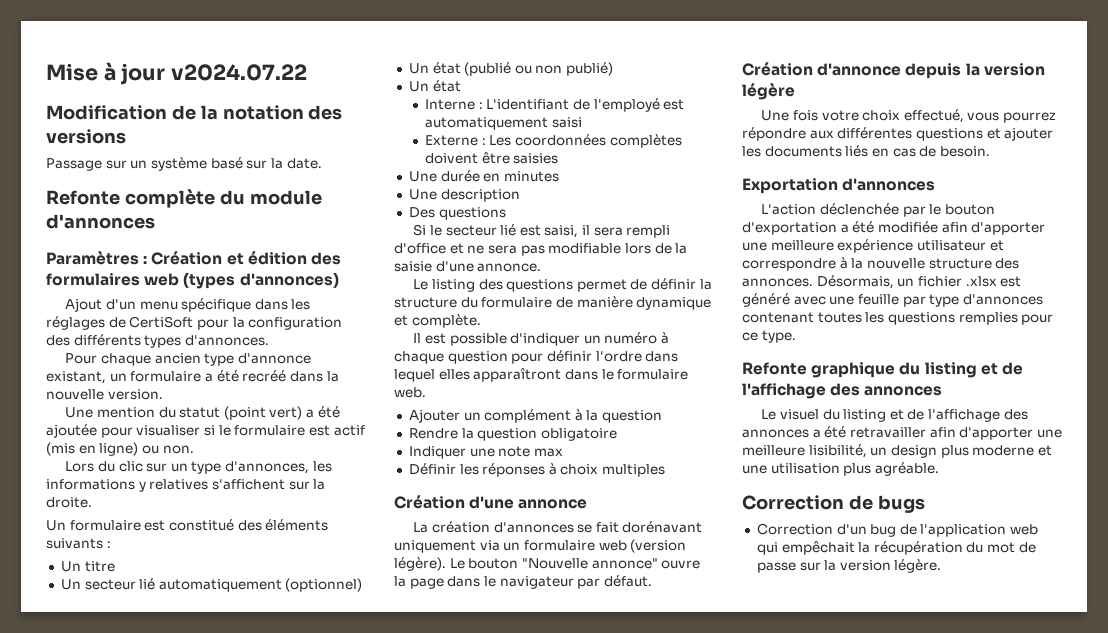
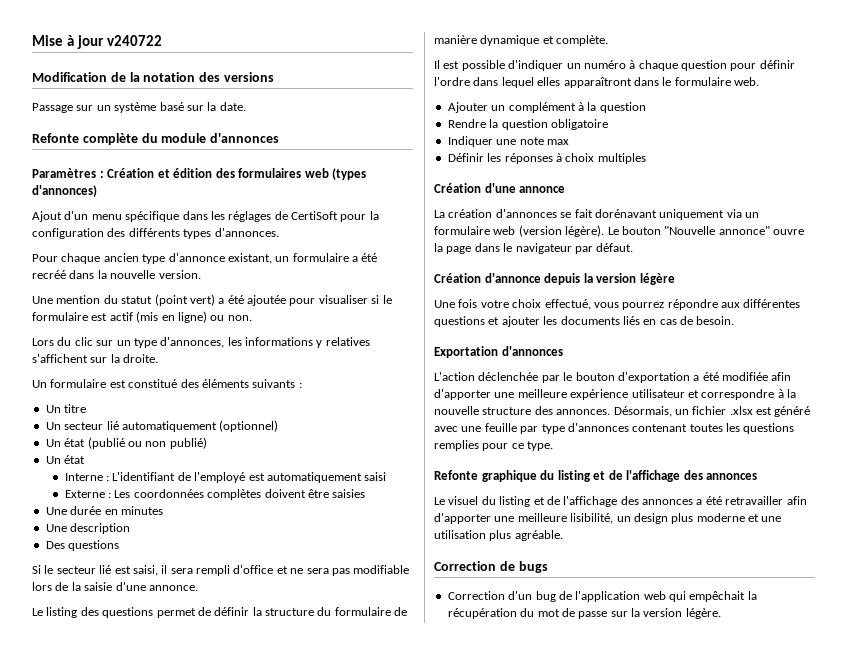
[171,64,308,81] v2024.07.22 -> [106,35,162,46] v240722

